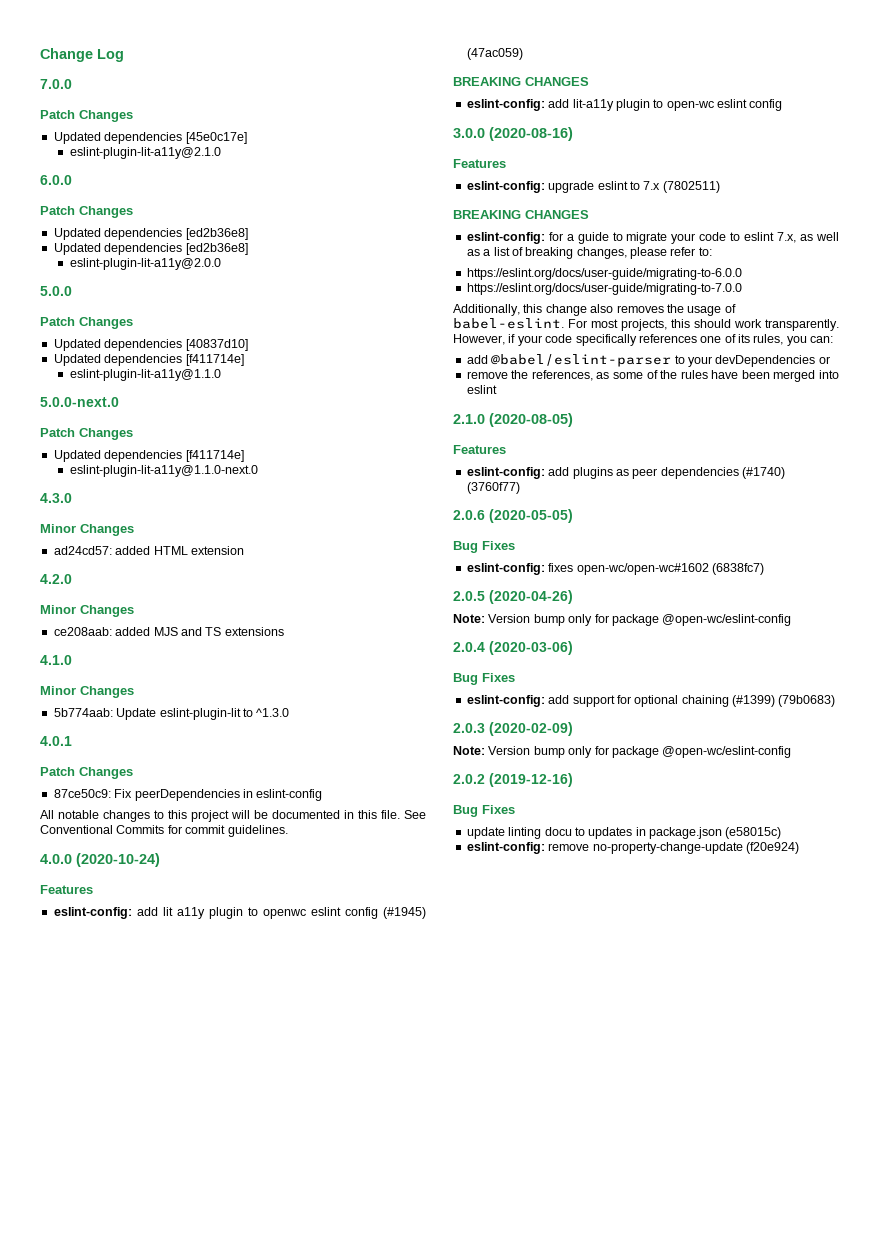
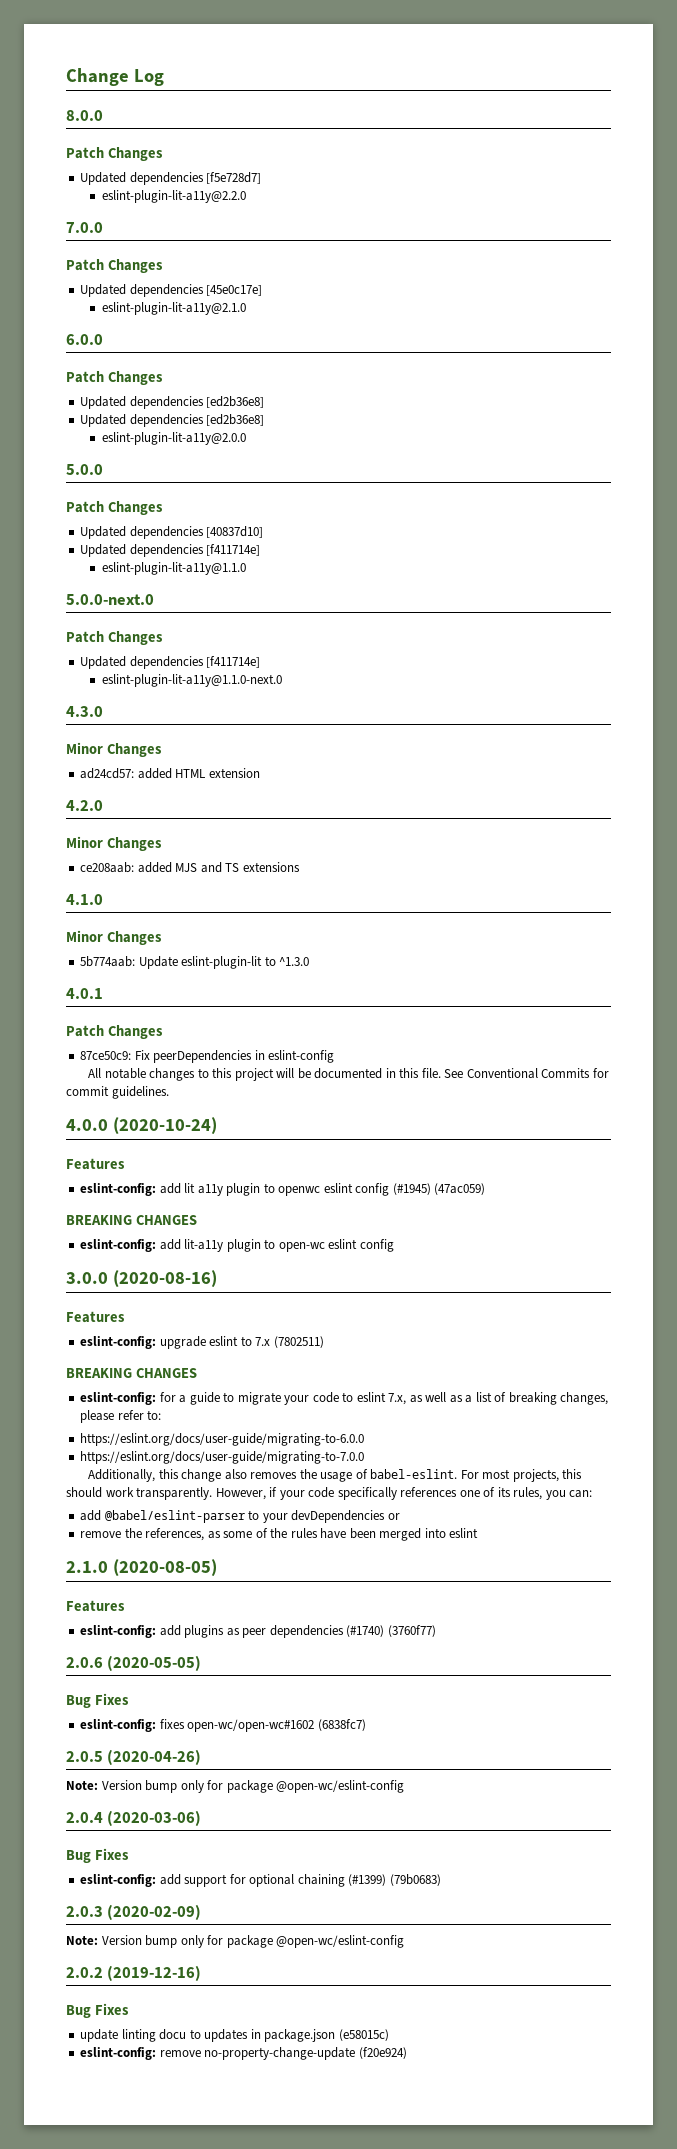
(124, 55) none -> [66,110,103,121] [66,147,163,161] [80,172,262,185] [101,190,246,203] // 8.0.0 // Patch Changes // Updated dependencies [f5e728d7] // eslint-plugin-lit-a11y@2.2.0

